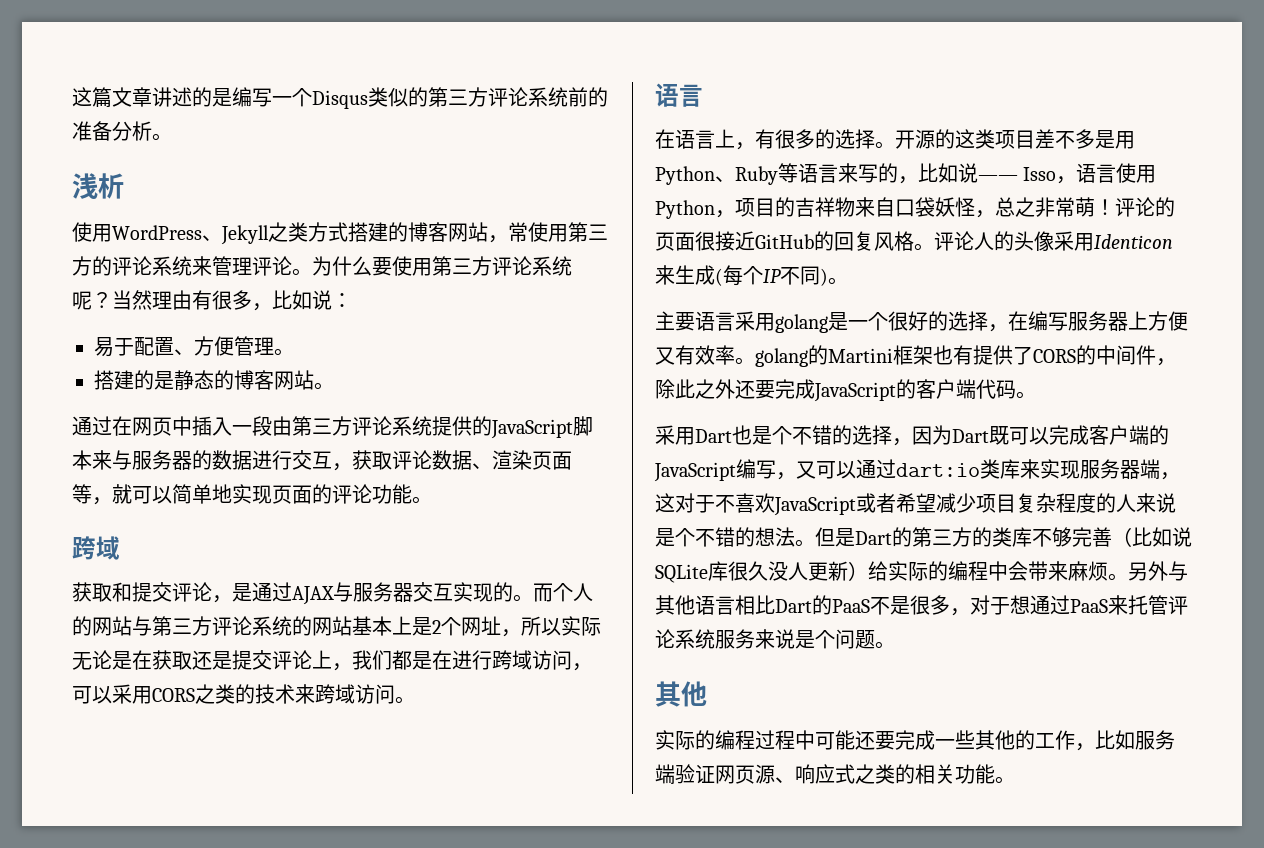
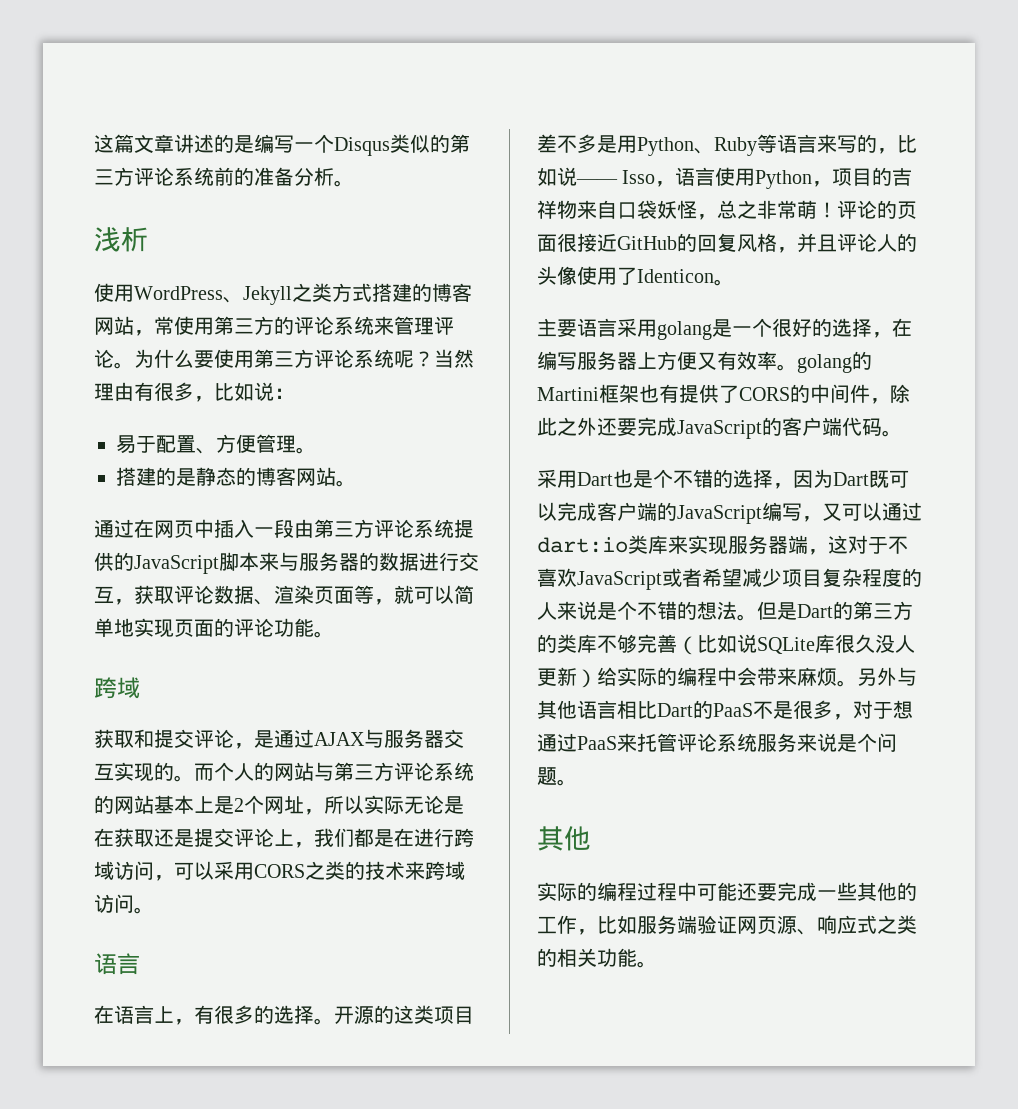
[914,243,934,251] 。 -> [777,233,837,253] ，并且
[1054,231,1173,251] [655,265,828,286] 采用Identicon来生成(每个IP不同) -> [577,266,714,285] 使用了Identicon

